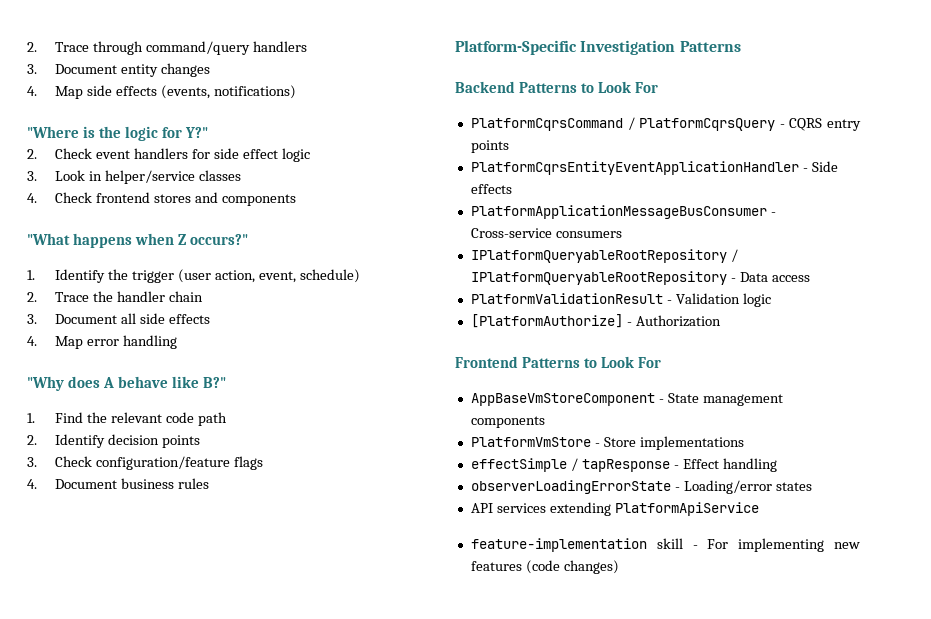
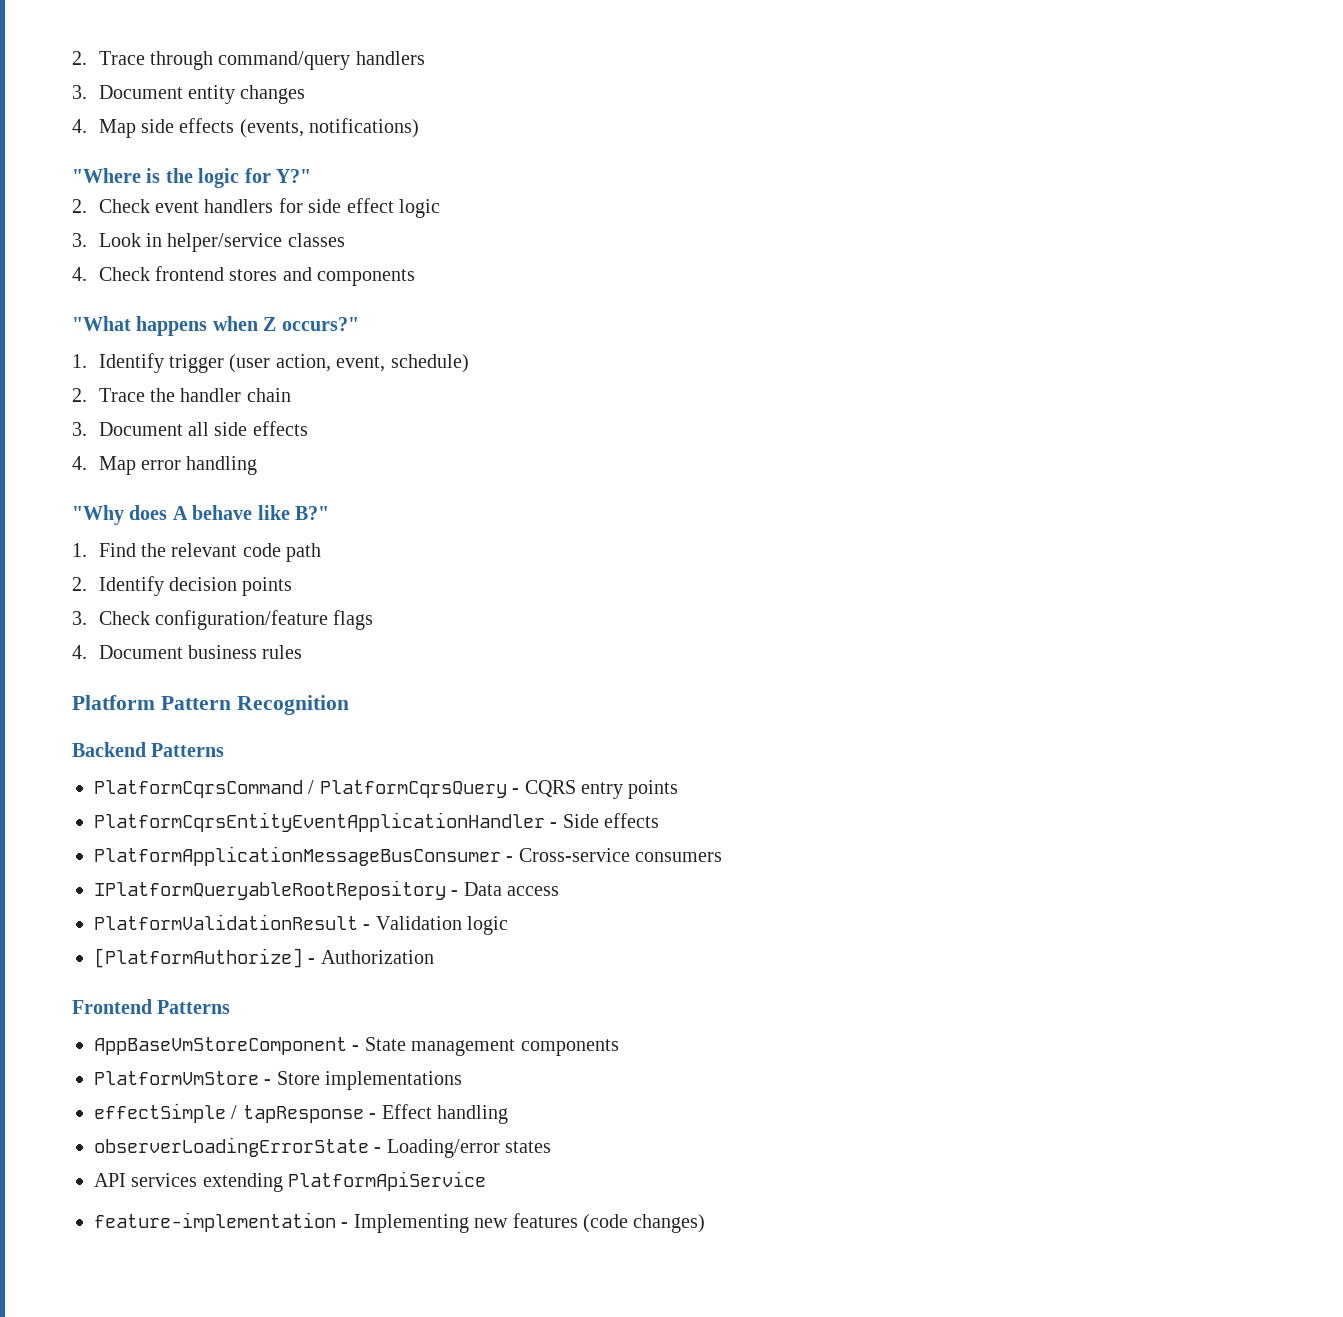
[108,269,129,280] the -> (164, 363) none
[455,40,741,55] Platform-Specific Investigation Patterns -> [72,695,349,715] Platform Pattern Recognition
[580,81,658,93] to Look For -> (225, 750) none
[730,249,738,262] [470,271,727,285] / IPlatformQueryableRootRepository -> (446, 890) none
[583,356,661,368] to Look For -> (231, 1007) none
[656,538,825,552] skill - For implementing -> [341,1214,469,1233] - Implementing

